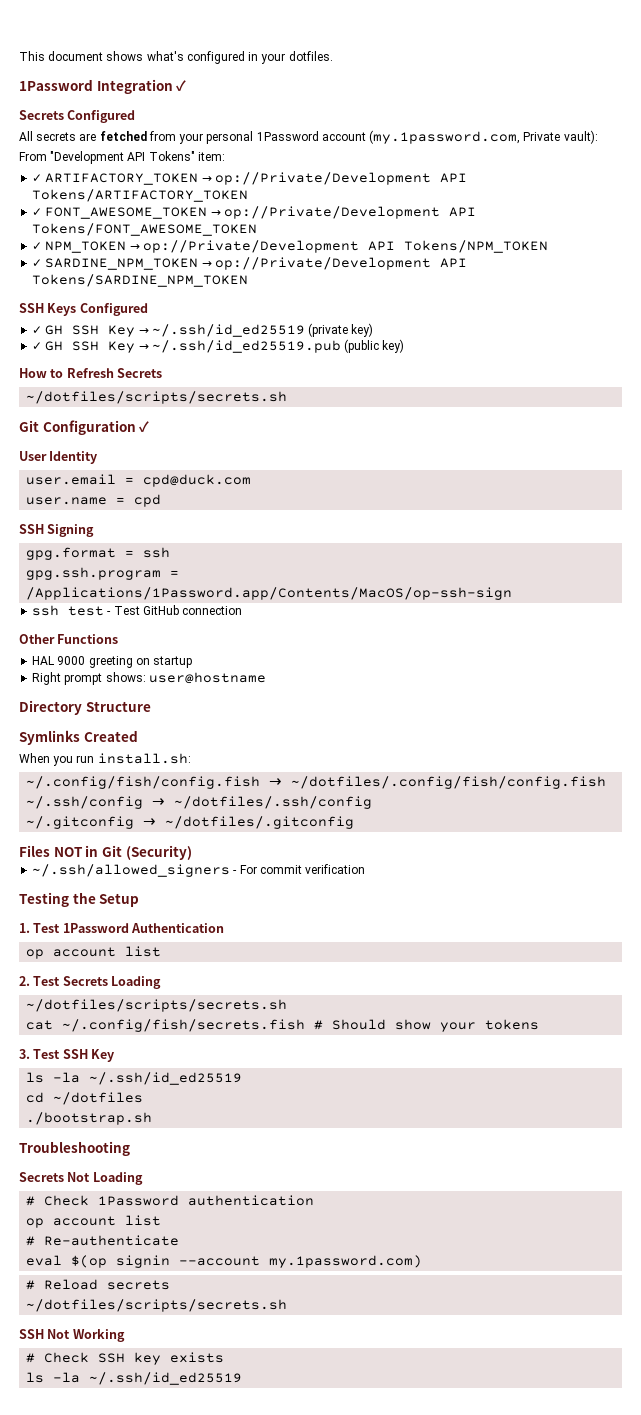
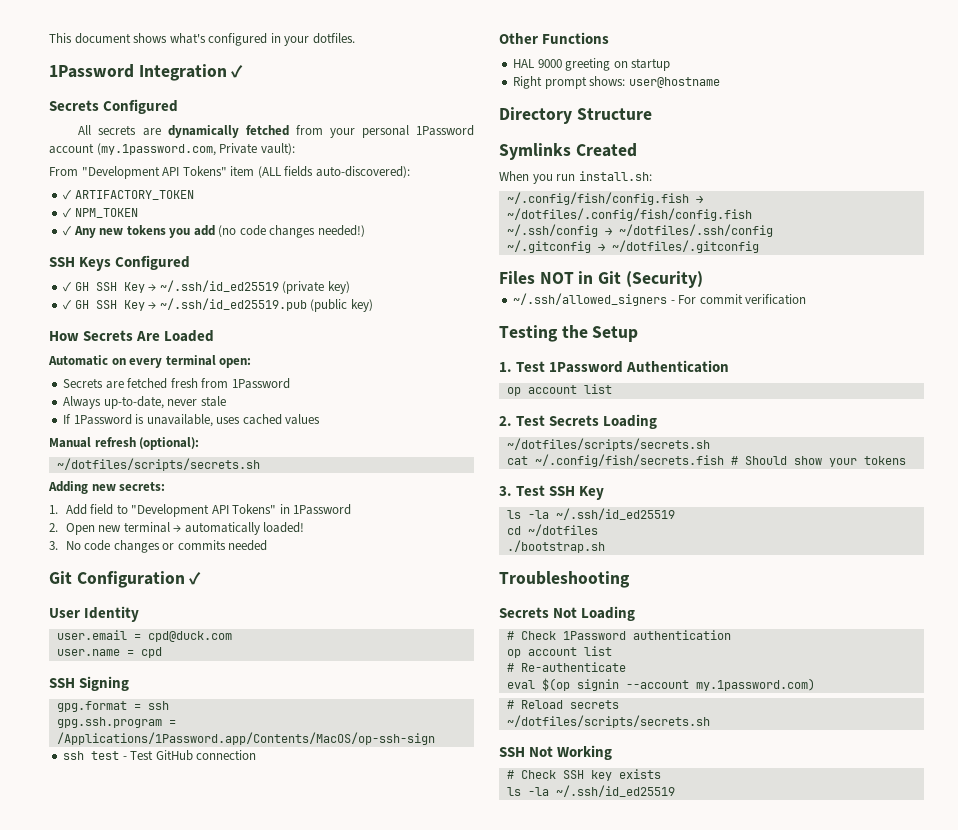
(97, 137) none -> [167,125,239,138] dynamically
[197,152,225,161] [32,172,467,185] [32,189,249,202] [32,206,476,219] [32,223,258,236] [32,240,548,253] [32,257,467,270] [32,274,249,287] item: // ✓ ARTIFACTORY_TOKEN → op://Private/Development API Tokens/ARTIFACTORY_TOKEN // ✓ FONT_AWESOME_TOKEN → op://Private/Development API Tokens/FONT_AWESOME_TOKEN // ✓ NPM_TOKEN → op://Private/Development API Tokens/NPM_TOKEN // ✓ SARDINE_NPM_TOKEN → op://Private/Development API Tokens/SARDINE_NPM_TOKEN -> [230,166,410,178] [63,190,194,200] [63,208,138,218] [63,225,365,238] item (ALL fields auto-discovered): // ✓ ARTIFACTORY_TOKEN // ✓ NPM_TOKEN // ✓ Any new tokens you add (no code changes needed!)
[50,368,163,378] [26,391,288,404] to Refresh Secrets // ~/dotfiles/scripts/secrets.sh -> [83,330,215,342] [48,355,252,368] [63,378,290,389] [63,396,226,409] [63,414,321,427] [49,437,200,450] [56,458,260,471] [48,481,166,494] [49,504,352,517] [49,522,305,535] [49,540,268,553] Secrets Are Loaded // Automatic on every terminal open: // Secrets are fetched fresh from 1Password // Always up-to-date, never stale // If 1Password is unavailable, uses cached values // Manual refresh (optional): // ~/dotfiles/scripts/secrets.sh // Adding new secrets: // 1. Add field to "Development API Tokens" in 1Password // 2. Open new terminal → automatically loaded! // 3. No code changes or commits needed

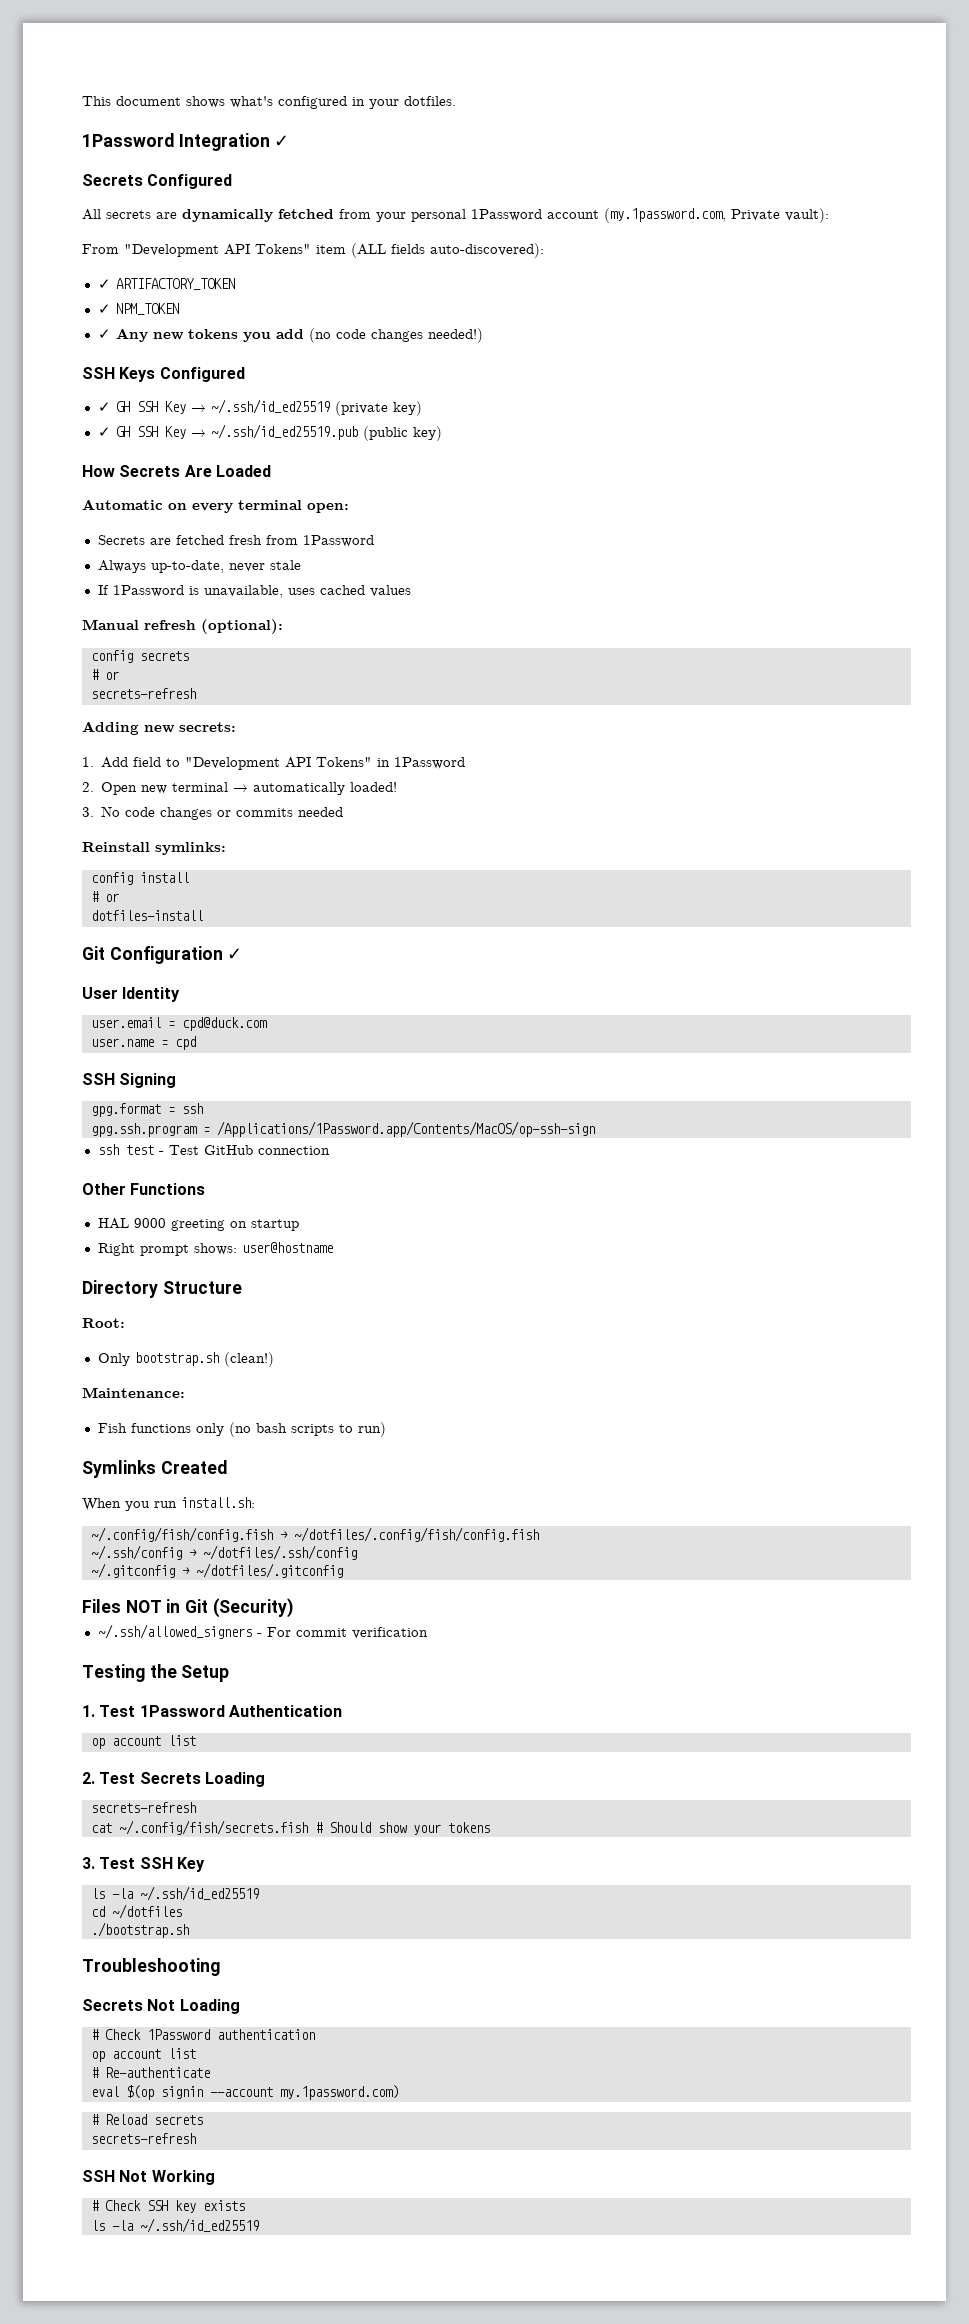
[56,458,260,471] ~/dotfiles/scripts/secrets.sh -> [90,650,189,663] [90,669,119,680] [90,688,196,699] config secrets // # or // secrets-refresh
(268, 545) none -> [82,842,226,855] [90,872,189,885] [90,891,119,902] [90,910,203,921] // Reinstall symlinks: // config install // # or // dotfiles-install
(652, 114) none -> [82,1318,125,1328] [97,1352,274,1367] [82,1387,185,1398] [97,1422,386,1437] // Root: // Only bootstrap.sh (clean!) // Maintenance: // Fish functions only (no bash scripts to run)
[506,438,710,451] ~/dotfiles/scripts/secrets.sh -> [90,1802,196,1813] secrets-refresh
[506,715,710,728] ~/dotfiles/scripts/secrets.sh -> [90,2133,196,2144] secrets-refresh

